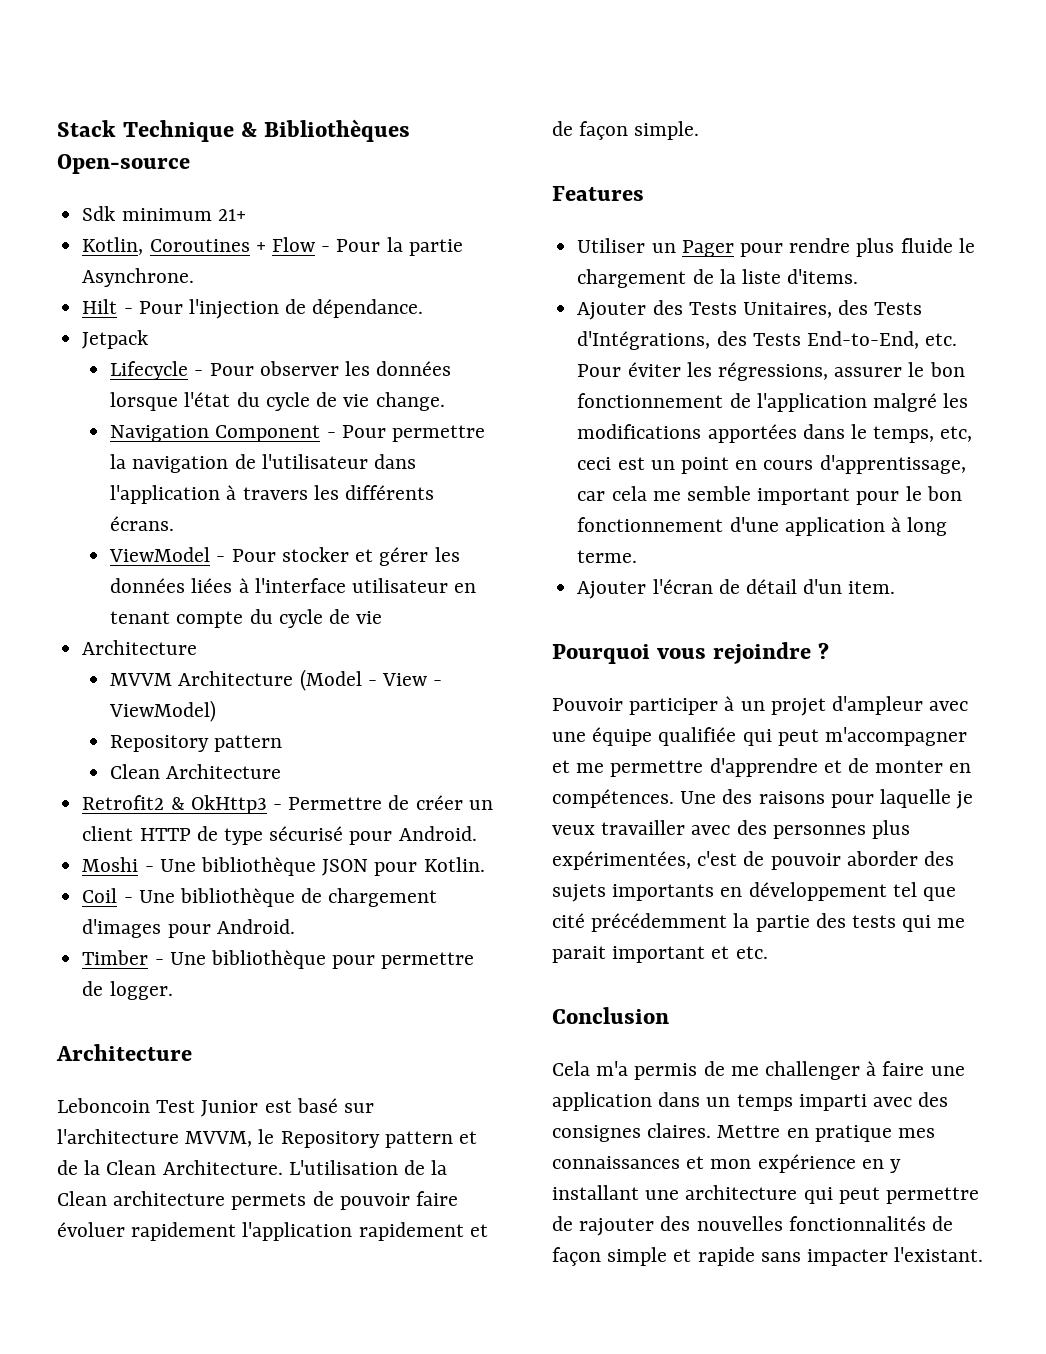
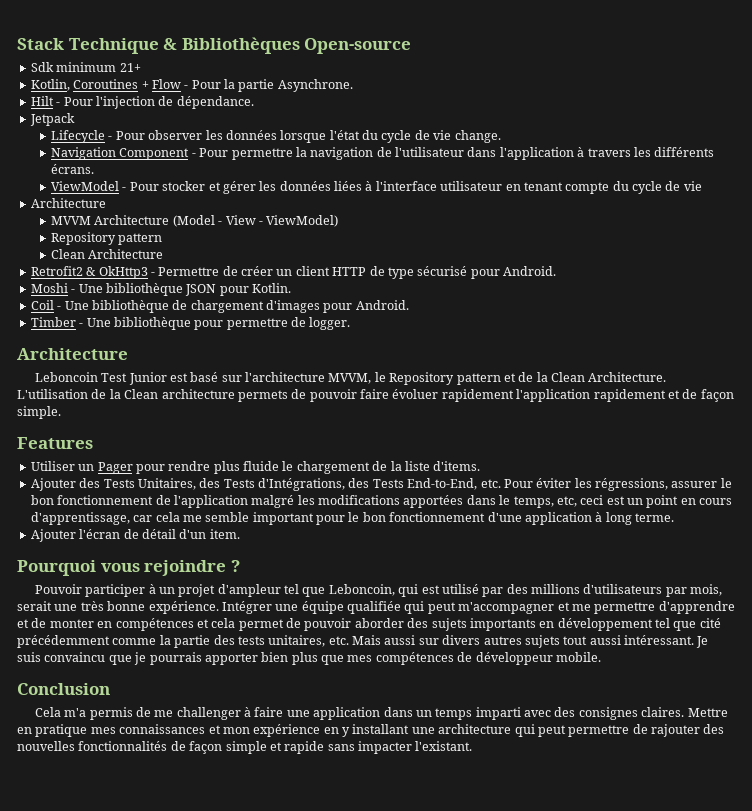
[929,701,969,711] avec -> [284,584,723,597] [17,601,272,614] tel que Leboncoin, qui est utilisé par des millions d'utilisateurs par mois, serait une très bonne expérience. Intégrer
[552,789,974,809] [552,820,911,839] [552,851,738,870] compétences. Une des raisons pour laquelle je veux travailler avec des personnes plus expérimentées, c'est -> [115,618,284,631] compétences et cela permet
(728, 922) none -> [112,638,157,645] comme
[902,915,966,932] [552,946,768,963] qui me parait important et etc. -> [268,635,709,648] [17,652,601,665] unitaires, etc. Mais aussi sur divers autres sujets tout aussi intéressant. Je suis convaincu que je pourrais apporter bien plus que mes compétences de développeur mobile.

